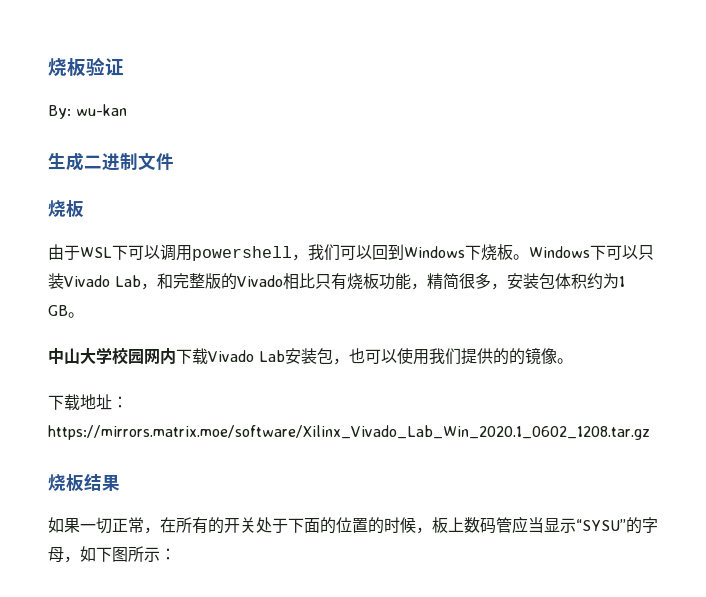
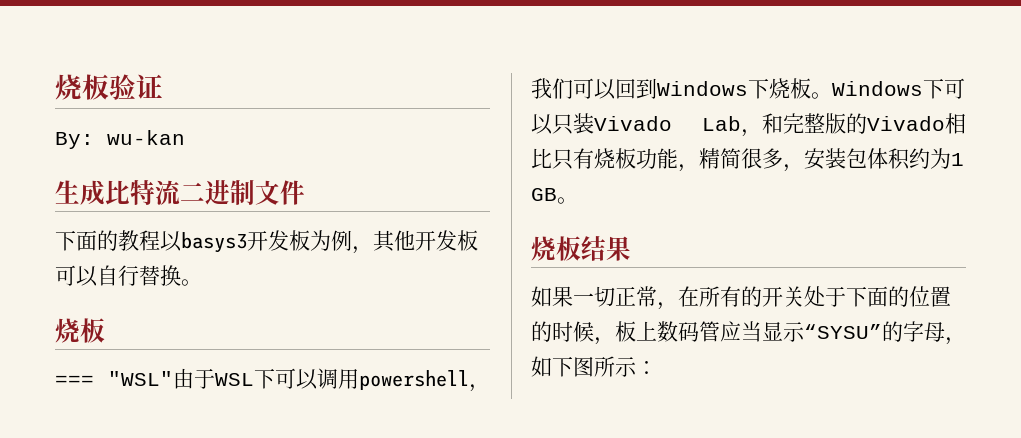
(84, 161) none -> [105,180,180,205] 比特流
(174, 161) none -> [55,230,478,254] [55,265,202,287] // 下面的教程以basys3开发板为例，其他开发板可以自行替换。
(84, 209) none -> [55,371,173,386] === "WSL"
[48,347,573,365] [48,394,128,411] [48,425,650,440] // 中山大学校园网内下载Vivado Lab安装包，也可以使用我们提供的的镜像。 // 下载地址：https://mirrors.matrix.moe/software/Xilinx_Vivado_Lab_Win_2020.1_0602_1208.tar.gz -> (578, 200) none

